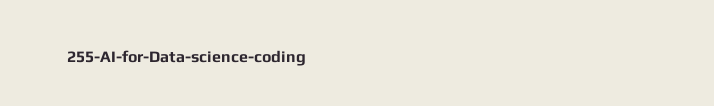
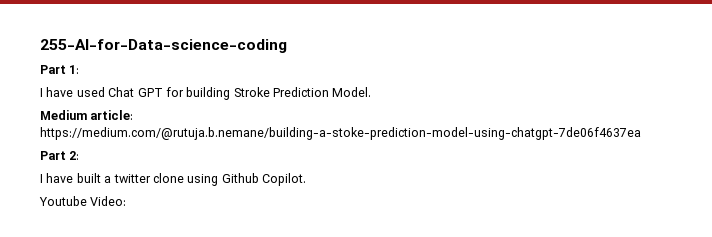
(306, 58) none -> [40,65,80,74] [40,87,372,100] [40,110,134,120] [40,127,641,140] [40,151,80,160] [40,173,306,186] [39,196,127,206] // Part 1: // I have used Chat GPT for building Stroke Prediction Model. // Medium article: https://medium.com/@rutuja.b.nemane/building-a-stoke-prediction-model-using-chatgpt-7de06f4637ea // Part 2: // I have built a twitter clone using Github Copilot. // Youtube Video:

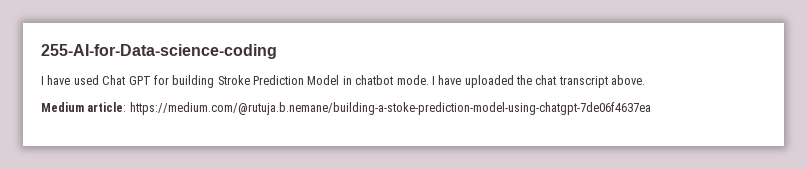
[40,65,80,74] // Part 1: -> (277, 51) none
[332,87,372,97] [40,110,134,120] [40,127,641,140] [40,151,80,160] [40,173,306,186] [39,196,127,206] Model. // Medium article: https://medium.com/@rutuja.b.nemane/building-a-stoke-prediction-model-using-chatgpt-7de06f4637ea // Part 2: // I have built a twitter clone using Github Copilot. // Youtube Video: -> [307,75,646,88] [41,102,651,115] Model in chatbot mode. I have uploaded the chat transcript above. // Medium article: https://medium.com/@rutuja.b.nemane/building-a-stoke-prediction-model-using-chatgpt-7de06f4637ea

